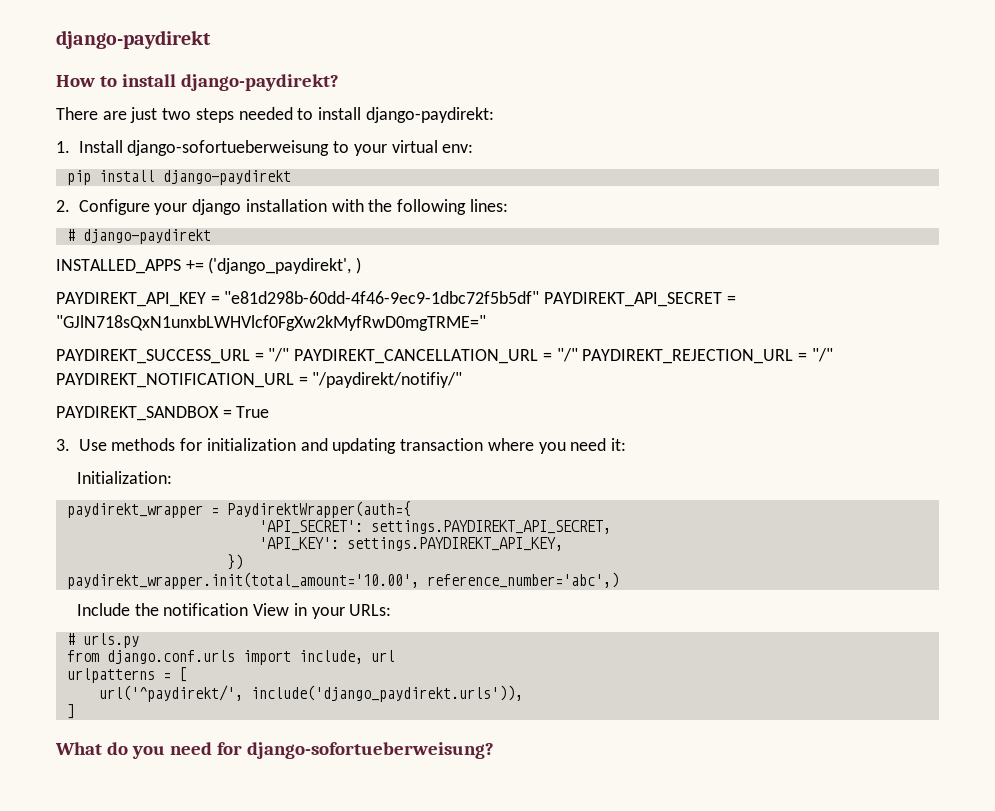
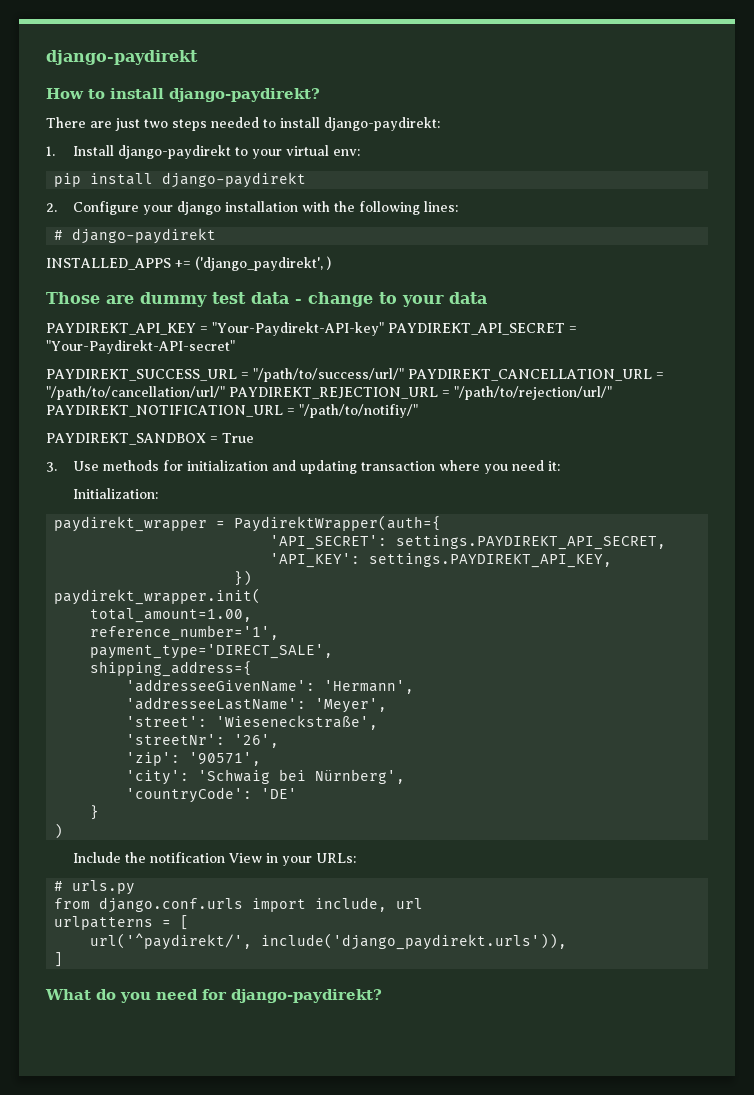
[127,140,330,156] django-sofortueberweisung -> [117,145,231,159] django-paydirekt
(362, 265) none -> [46,292,487,307] // Those are dummy test data - change to your data
[224,291,540,304] "e81d298b-60dd-4f46-9ec9-1dbc72f5b5df" -> [212,322,384,336] "Your-Paydirekt-API-key"
[56,315,486,331] "GJlN718sQxN1unxbLWHVlcf0FgXw2kMyfRwD0mgTRME=" -> [46,340,235,354] "Your-Paydirekt-API-secret"
[268,348,290,362] "/" -> [253,368,404,382] "/path/to/success/url/"
[556,348,578,362] "/" -> [46,386,225,400] "/path/to/cancellation/url/"
[811,348,833,362] "/" -> [454,386,612,400] "/path/to/rejection/url/"
[312,372,463,388] "/paydirekt/notifiy/" -> [299,404,418,418] "/path/to/notifiy/"
[66,572,619,589] paydirekt_wrapper.init(total_amount='10.00', reference_number='abc',) -> [54,588,262,605] [90,608,253,623] [90,625,280,641] [90,644,334,659] [90,661,253,677] [126,679,415,694] [126,697,388,713] [126,715,379,730] [126,734,280,748] [126,752,262,766] [126,769,406,785] [126,787,298,803] [90,805,100,820] [54,823,64,839] paydirekt_wrapper.init( // total_amount=1.00, // reference_number='1', // payment_type='DIRECT_SALE', // shipping_address={ // 'addresseeGivenName': 'Hermann', // 'addresseeLastName': 'Meyer', // 'street': 'Wieseneckstraße', // 'streetNr': '26', // 'zip': '90571', // 'city': 'Schwaig bei Nürnberg', // 'countryCode': 'DE' // } // )
[246,742,494,759] django-sofortueberweisung? -> [231,989,382,1003] django-paydirekt?

